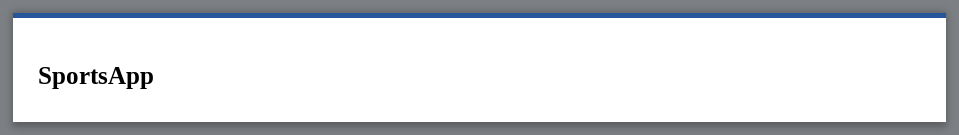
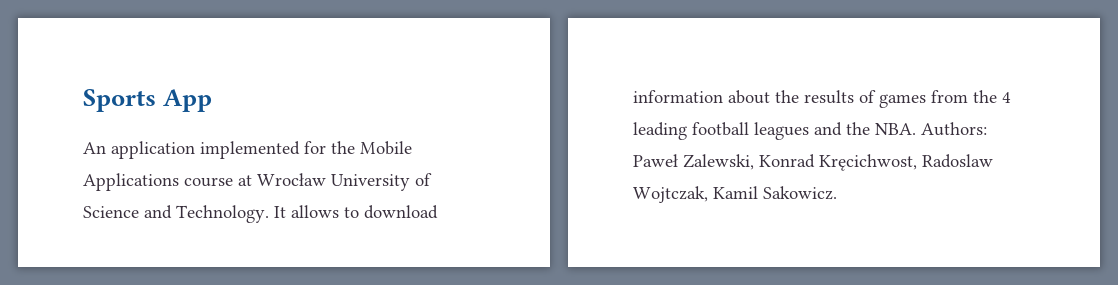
[38,67,154,89] SportsApp -> [83,89,213,112] [83,141,412,159] [83,173,432,191] [83,205,438,223] [633,90,1011,108] [633,122,987,140] [633,154,993,171] [633,186,837,203] Sports App // An application implemented for the Mobile Applications course at Wrocław University of Science and Technology. It allows to download information about the results of games from the 4 leading football leagues and the NBA. Authors: Paweł Zalewski, Konrad Kręcichwost, Radoslaw Wojtczak, Kamil Sakowicz.

